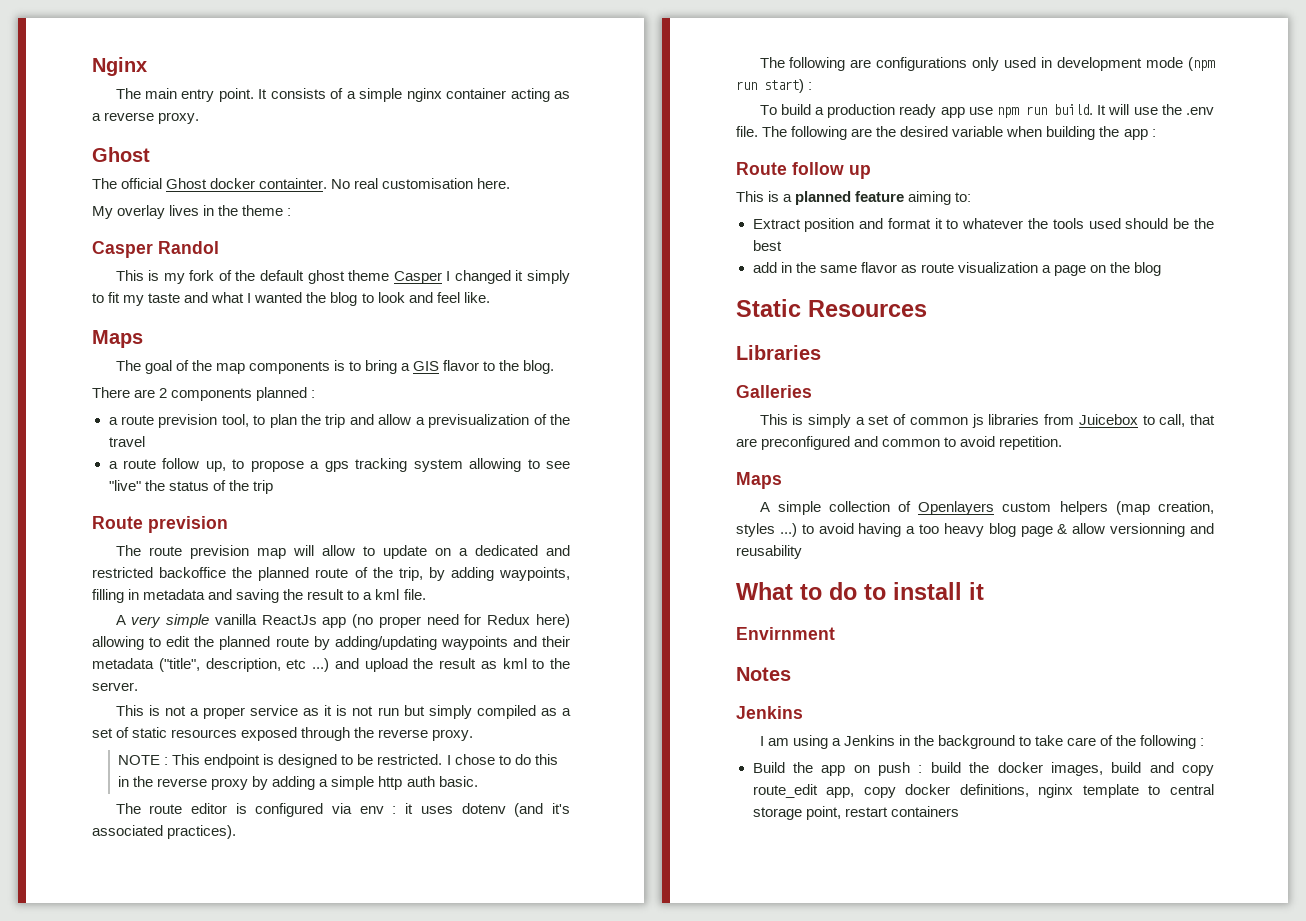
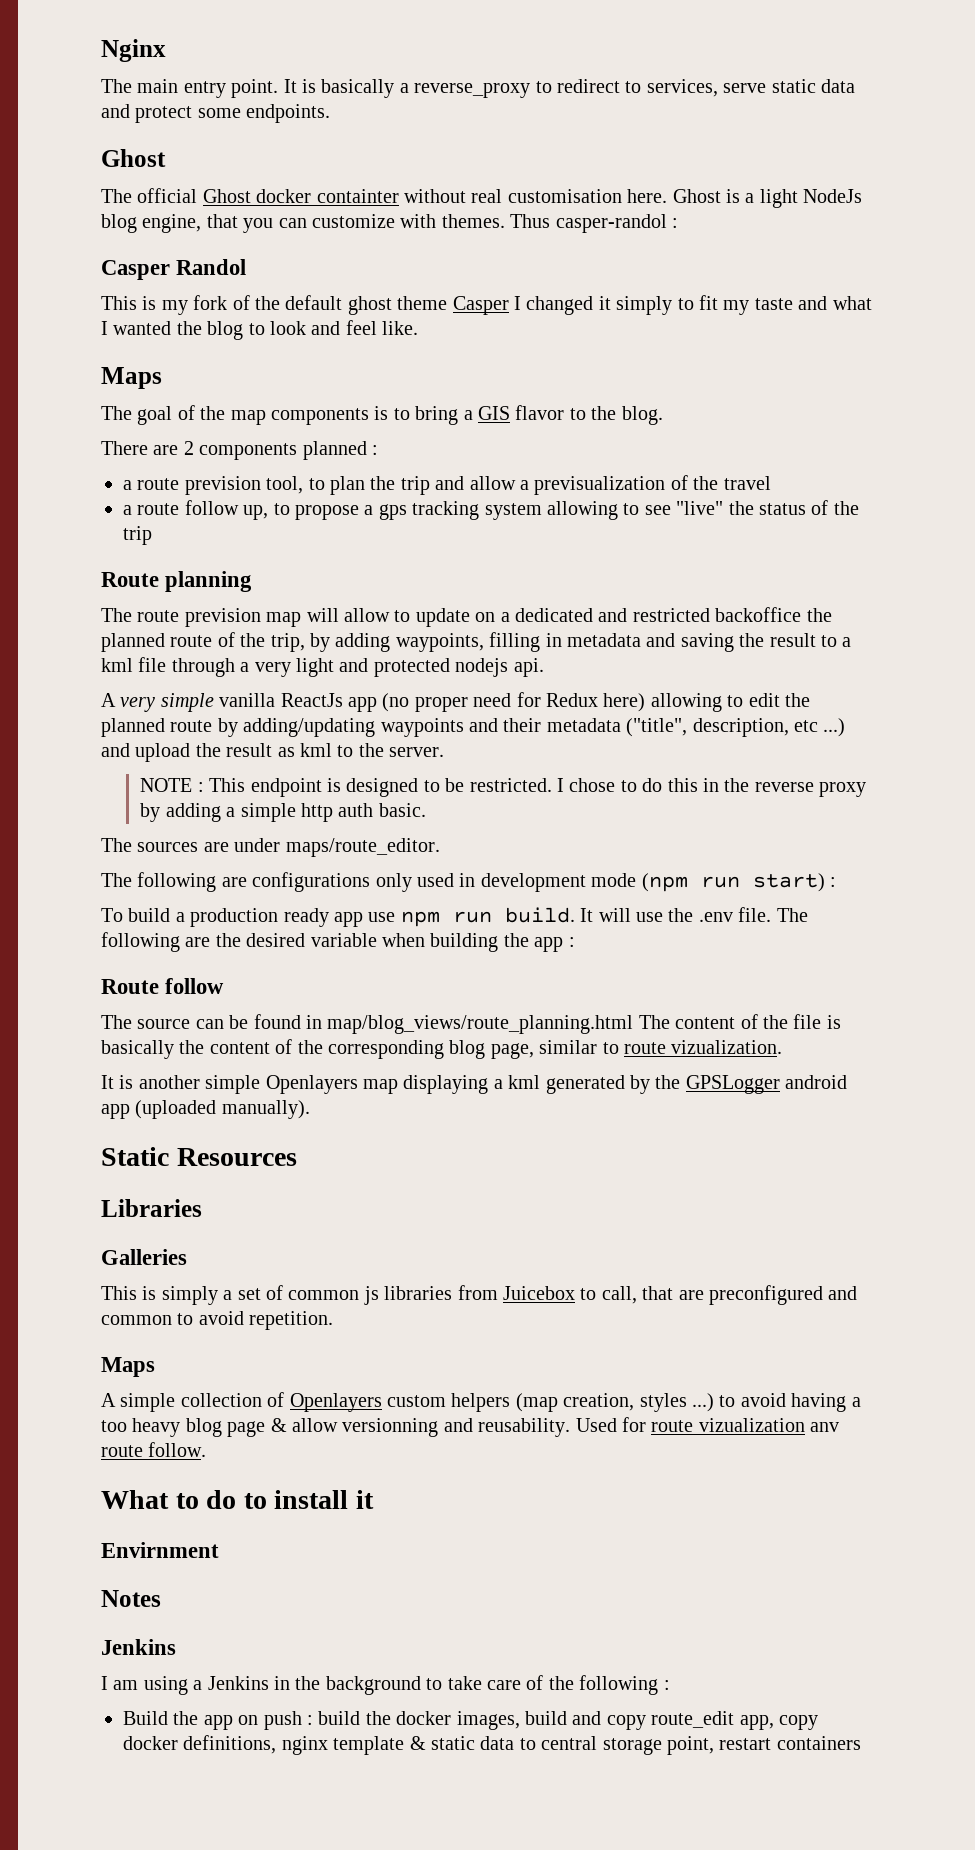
[270,88,570,102] [92,112,200,124] consists of a simple nginx container acting as a reverse proxy. -> [302,79,855,98] [101,104,331,123] is basically a reverse_proxy to redirect to services, serve static data and protect some endpoints.
[259,178,351,189] containter. No -> [316,189,466,203] containter without
[92,205,284,219] // My overlay lives in the theme -> [672,189,863,208] [101,214,667,233] Ghost is a light NodeJs blog engine, that you can customize with themes. Thus casper-randol
[148,516,228,533] prevision -> [165,571,253,592] planning
[403,589,426,600] file. -> [138,657,544,677] file through a very light and protected nodejs api.
[115,705,572,719] [92,727,474,741] // This is not a proper service as it is not run but simply compiled as a set of static resources exposed through the reverse proxy. -> (445, 752) none
[149,803,570,817] [92,825,237,839] route editor is configured via env : it uses dotenv (and it's associated practices). -> [137,838,440,857] sources are under maps/route_editor.
[849,165,871,179] [736,191,972,205] [752,218,1214,232] [752,240,782,251] [752,262,1162,276] up // This is a planned feature aiming to: // Extract position and format it to whatever the tools used should be the best // add in the same flavor as route visualization a page on the blog -> [101,1014,841,1034] [101,1039,783,1059] [101,1075,848,1094] [101,1100,310,1119] // The source can be found in map/blog_views/route_planning.html The content of the file is basically the content of the corresponding blog page, similar to route vizualization. // It is another simple Openlayers map displaying a kml generated by the GPSLogger android app (uploaded manually).
[736,545,802,559] reusability -> [478,1417,840,1437] [101,1442,207,1457] reusability. Used for route vizualization anv route follow.
(1139, 791) none -> [409,1736,515,1750] & static data

